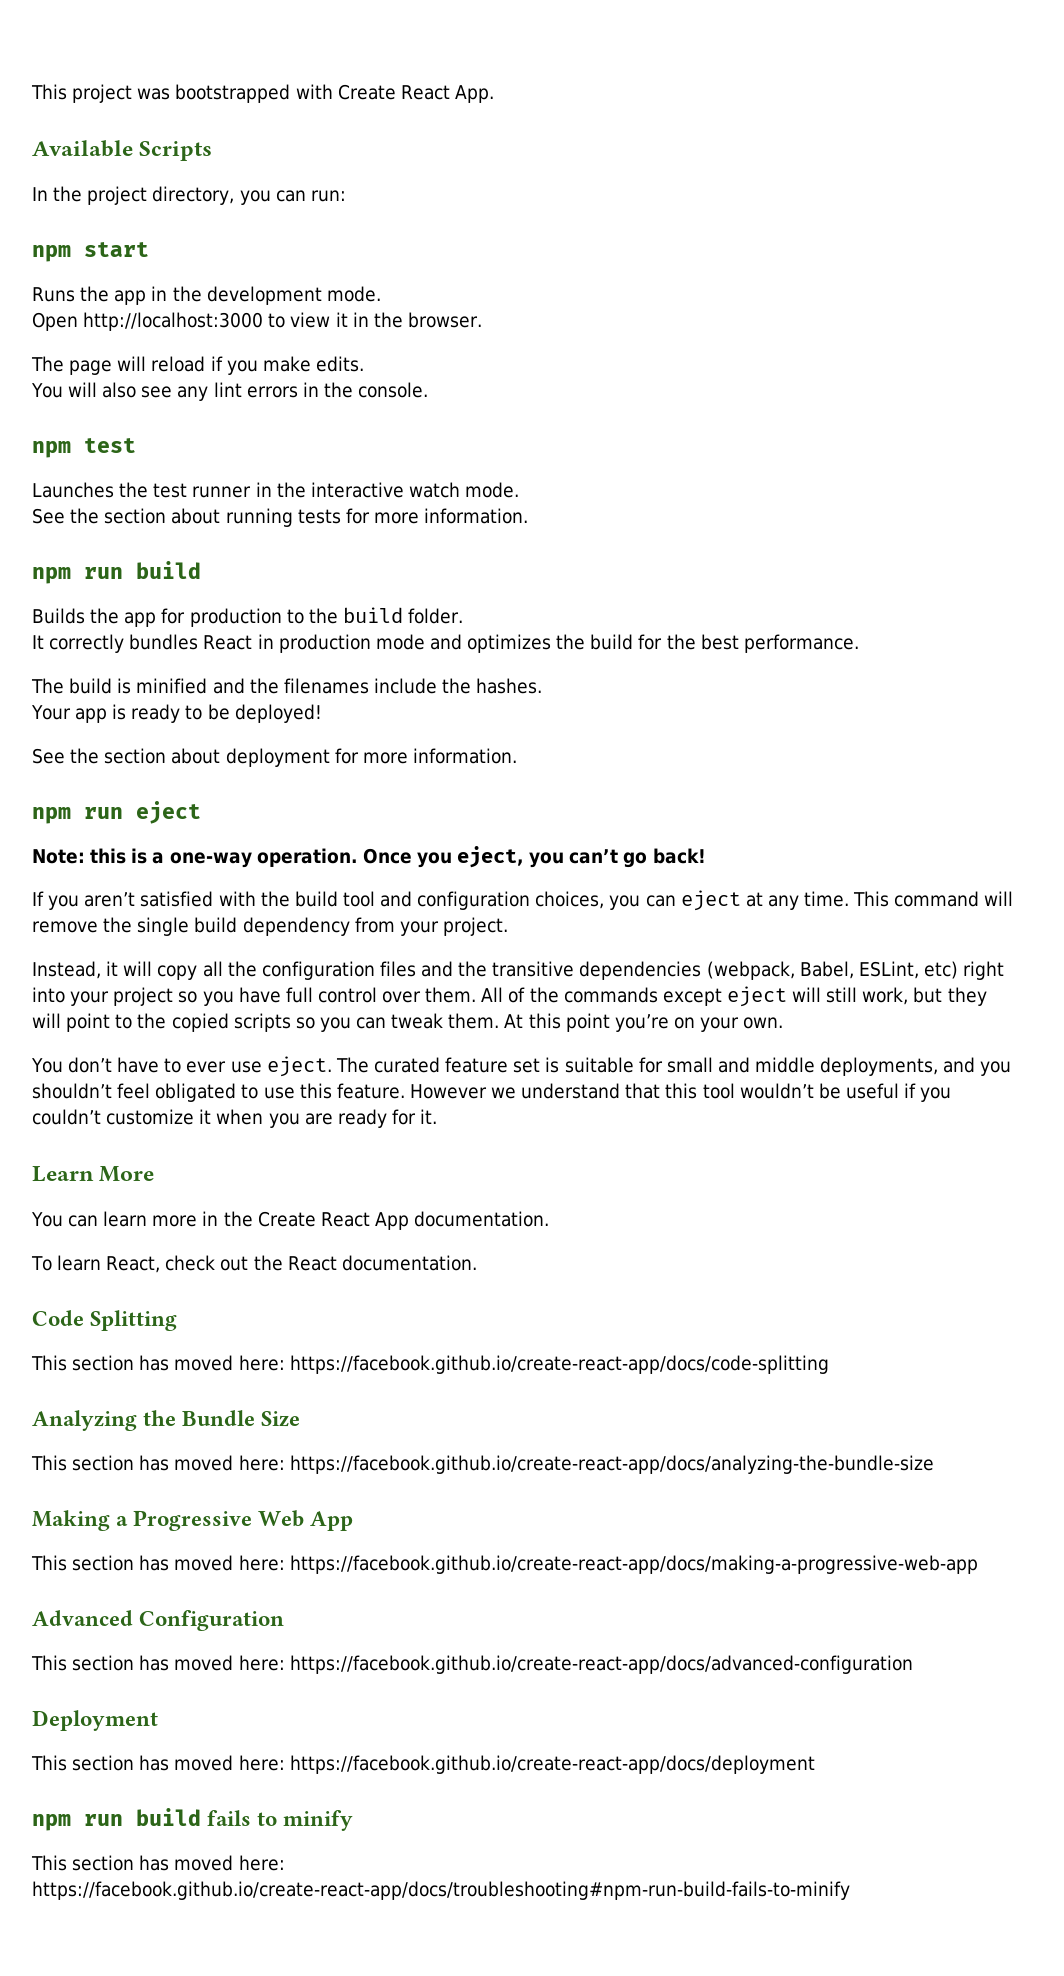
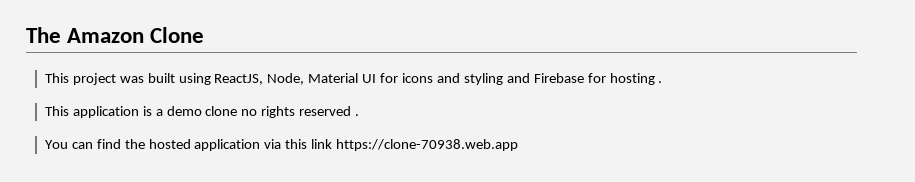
[31,84,494,103] [32,140,213,161] [32,186,346,205] [32,242,149,262] [32,286,381,305] [32,312,482,331] [31,356,364,375] [31,382,429,401] [32,438,136,458] [32,482,520,498] [32,508,529,527] [32,561,201,584] [32,607,464,627] [32,634,859,653] [31,678,543,694] [31,704,322,723] [32,748,517,767] [32,801,201,824] [32,846,706,868] [32,890,1014,911] [32,917,508,936] [32,961,1005,980] [32,986,987,1007] [32,1013,784,1032] [31,1056,1012,1077] [32,1083,952,1102] [32,1109,438,1128] [32,1166,155,1182] [31,1211,550,1230] [31,1255,477,1273] [32,1310,178,1331] [31,1355,829,1374] [32,1410,301,1431] [31,1455,934,1474] [32,1510,354,1531] [31,1555,978,1574] [32,1610,285,1631] [31,1655,913,1674] [32,1710,158,1731] [31,1755,815,1774] [32,1808,354,1831] [31,1855,285,1871] [32,1881,850,1900] This project was bootstrapped with Create React App. // Available Scripts // In the project directory, you can run: // npm start // Runs the app in the development mode. // Open http://localhost:3000 to view it in the browser. // The page will reload if you make edits. // You will also see any lint errors in the console. // npm test // Launches the test runner in the interactive watch mode. // See the section about running tests for more information. // npm run build // Builds the app for production to the build folder. // It correctly bundles React in production mode and optimizes the build for the best performance. // The build is minified and the filenames include the hashes. // Your app is ready to be deployed! // See the section about deployment for more information. // npm run eject // Note: this is a one-way operation. Once you eject, you can’t go back! // If you aren’t satisfied with the build tool and configuration choices, you can eject at any time. This command will remove the single build dependency from your project. // Instead, it will copy all the configuration files and the transitive dependencies (webpack, Babel, ESLint, etc) right into your project so you have full control over them. All of the commands except eject will still work, but they will point to the copied scripts so you can tweak them. At this point you’re on your own. // You don’t have to ever use eject. The curated feature set is suitable for small and middle deployments, and you shouldn’t feel obligated to use this feature. However we understand that this tool wouldn’t be useful if you couldn’t customize it when you are ready for it. // Learn More // You can learn more in the Create React App documentation. // To learn React, check out the React documentation. // Code Splitting // This section has moved here: https://facebook.github.io/create-react-app/docs/code-splitting // Analyzing the Bundle Size // This section has moved here: https://facebook.github.io/create-react-app/docs/analyzing-the-bundle-size // Making a Progressive Web App // This section has moved here: https://facebook.github.io/create-react-app/docs/making-a-progressive-web-app // Advanced Configuration // This section has moved here: https://facebook.github.io/create-react-app/docs/advanced-configuration // Deployment // This section has moved here: https://facebook.github.io/create-react-app/docs/deployment // npm run build fails to minify // This section has moved here: https://facebook.github.io/create-react-app/docs/troubleshooting#npm-run-build-fails-to-minify -> [26,27,205,43] [44,73,663,85] [44,106,360,118] [44,139,519,151] The Amazon Clone // This project was built using ReactJS, Node, Material UI for icons and styling and Firebase for hosting . // This application is a demo clone no rights reserved . // You can find the hosted application via this link https://clone-70938.web.app

